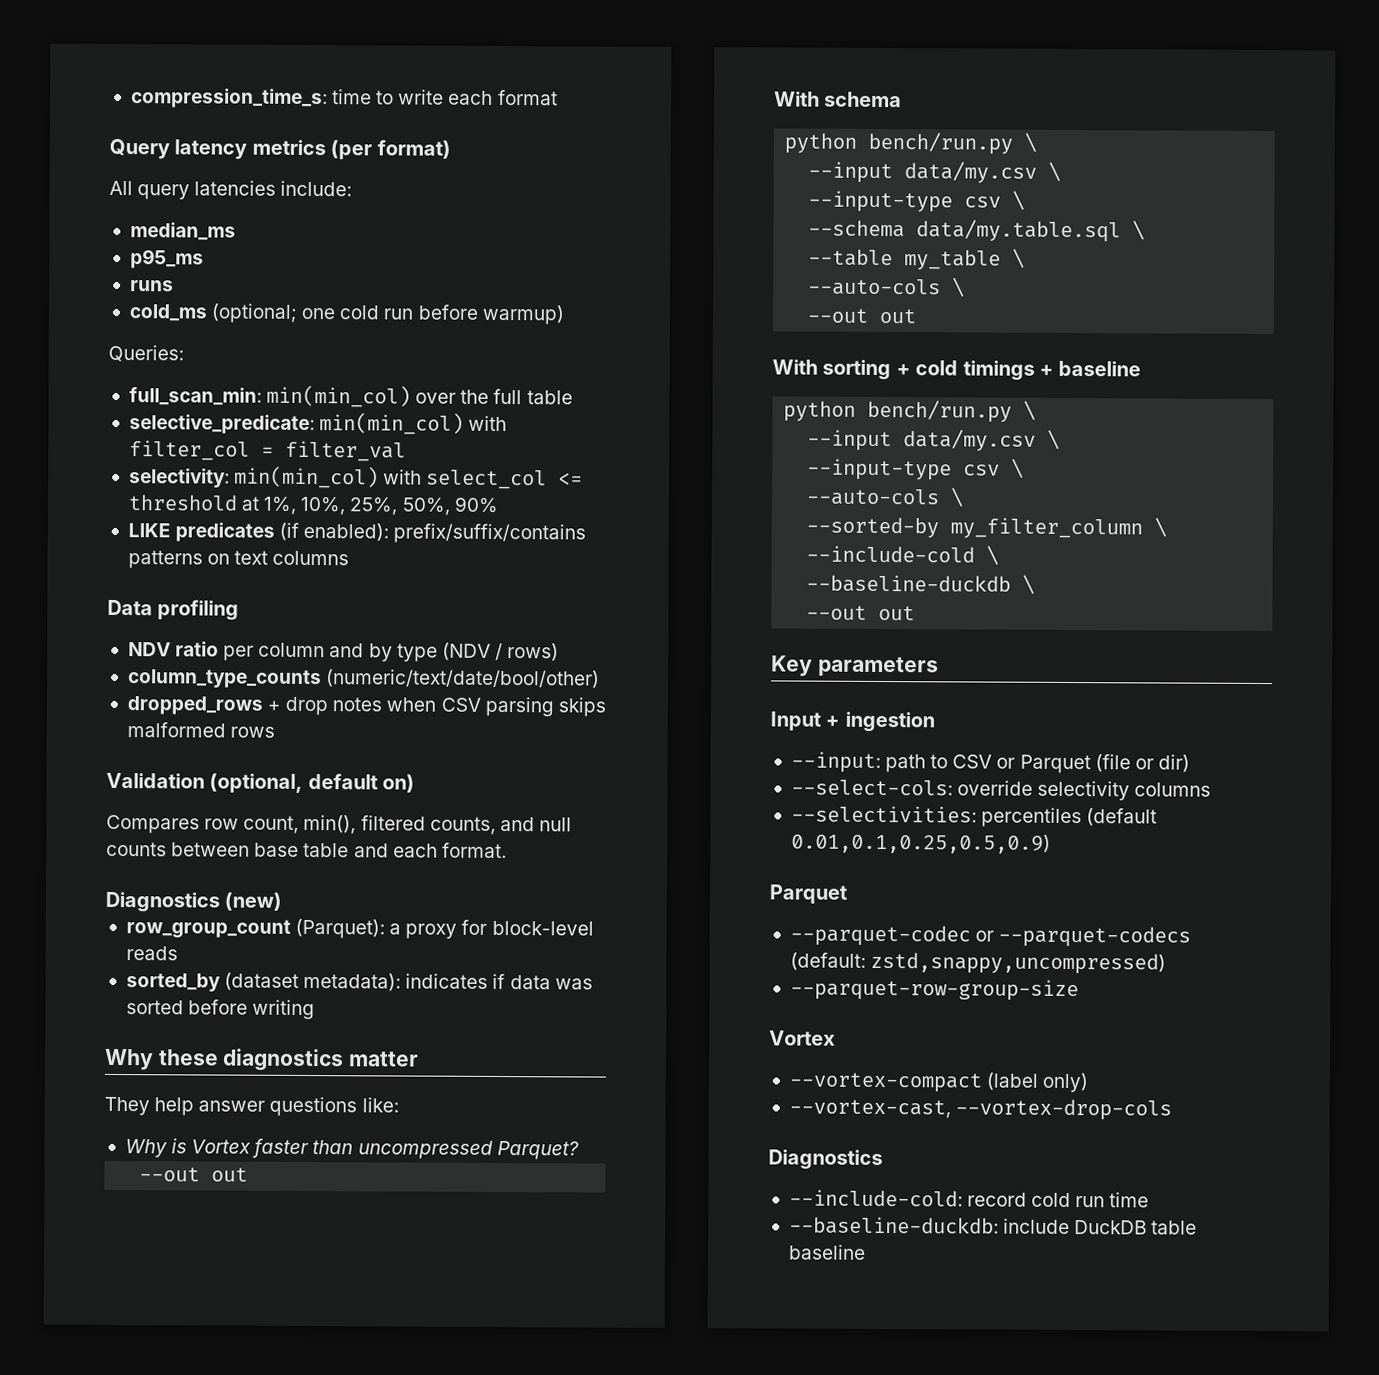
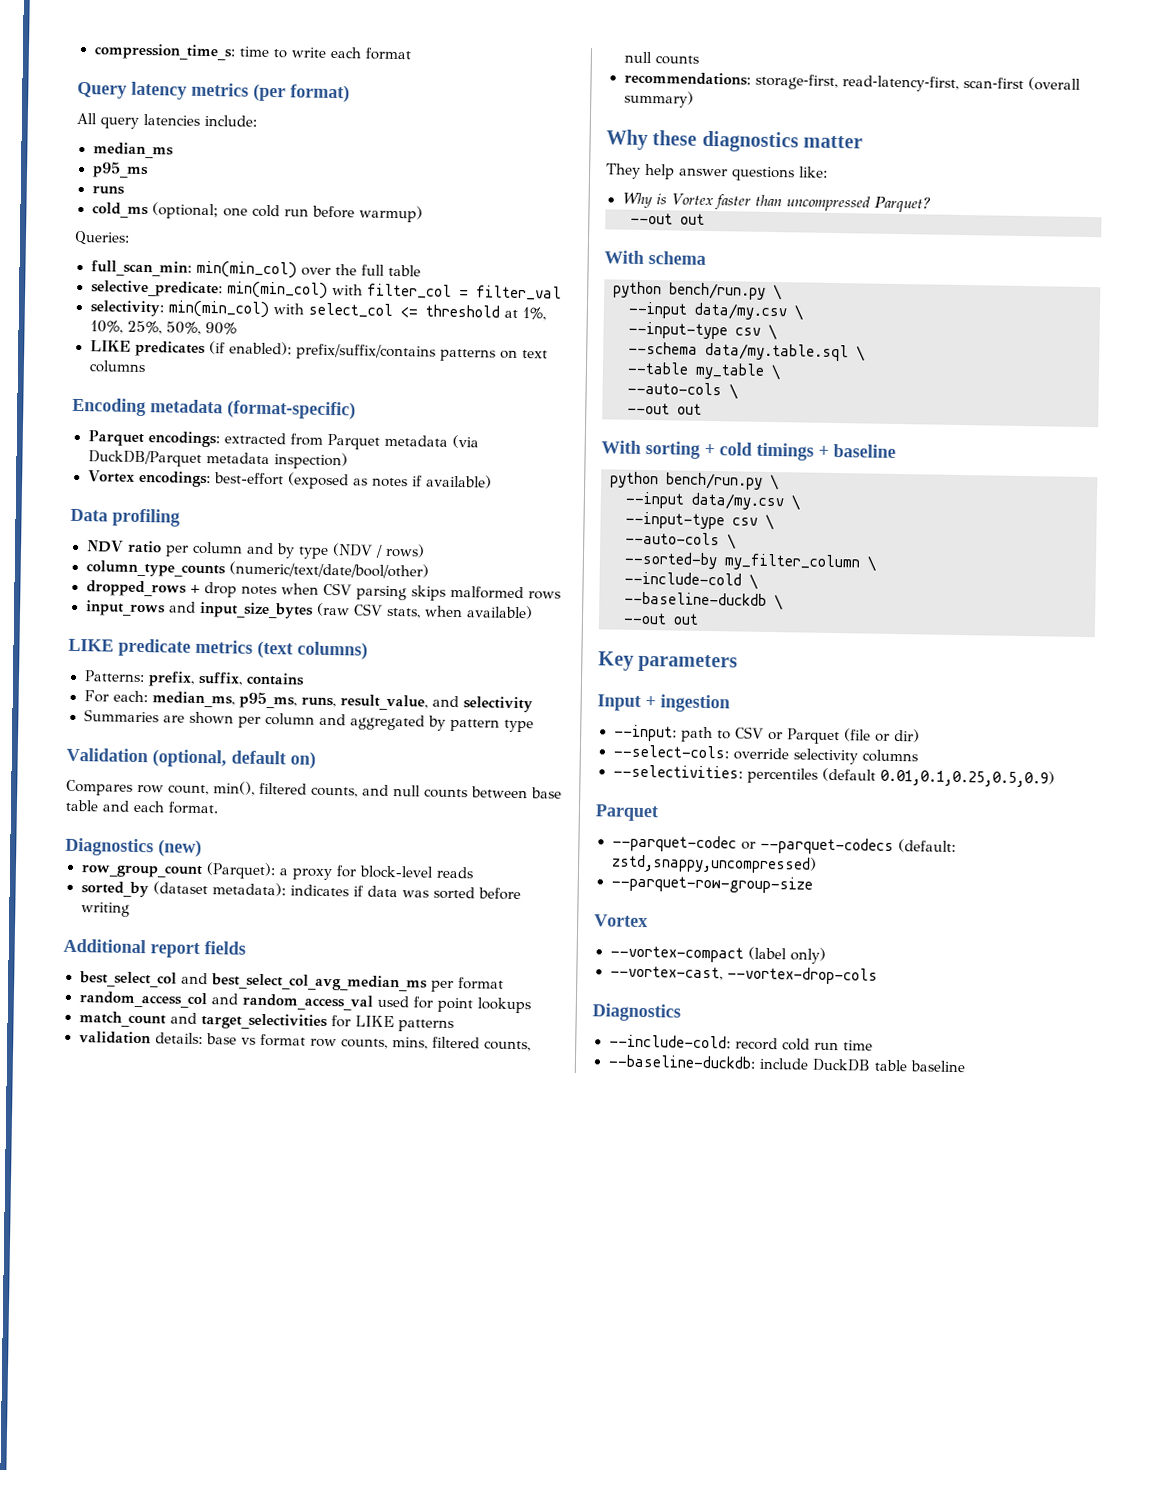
(350, 558) none -> [72,397,356,420] [87,430,479,450] [87,450,348,470] [87,470,493,490] // Encoding metadata (format-specific) // Parquet encodings: extracted from Parquet metadata (via DuckDB/Parquet metadata inspection) // Vortex encodings: best-effort (exposed as notes if available)
(276, 732) none -> [84,600,533,620] [68,638,368,660] [83,670,305,687] [83,690,533,713] [83,709,534,733] // input_rows and input_size_bytes (raw CSV stats, when available) // LIKE predicate metrics (text columns) // Patterns: prefix, suffix, contains // For each: median_ms, p95_ms, runs, result_value, and selectivity // Summaries are shown per column and aggregated by pattern type
(316, 1009) none -> [63,938,246,958] [78,971,504,993] [78,991,531,1014] [78,1011,454,1033] [78,1031,531,1052] [623,51,699,65] [623,71,1081,92] [623,90,694,108] // Additional report fields // best_select_col and best_select_col_avg_median_ms per format // random_access_col and random_access_val used for point lookups // match_count and target_selectivities for LIKE patterns // validation details: base vs format row counts, mins, filtered counts, null counts // recommendations: storage‑first, read‑latency‑first, scan‑first (overall summary)

